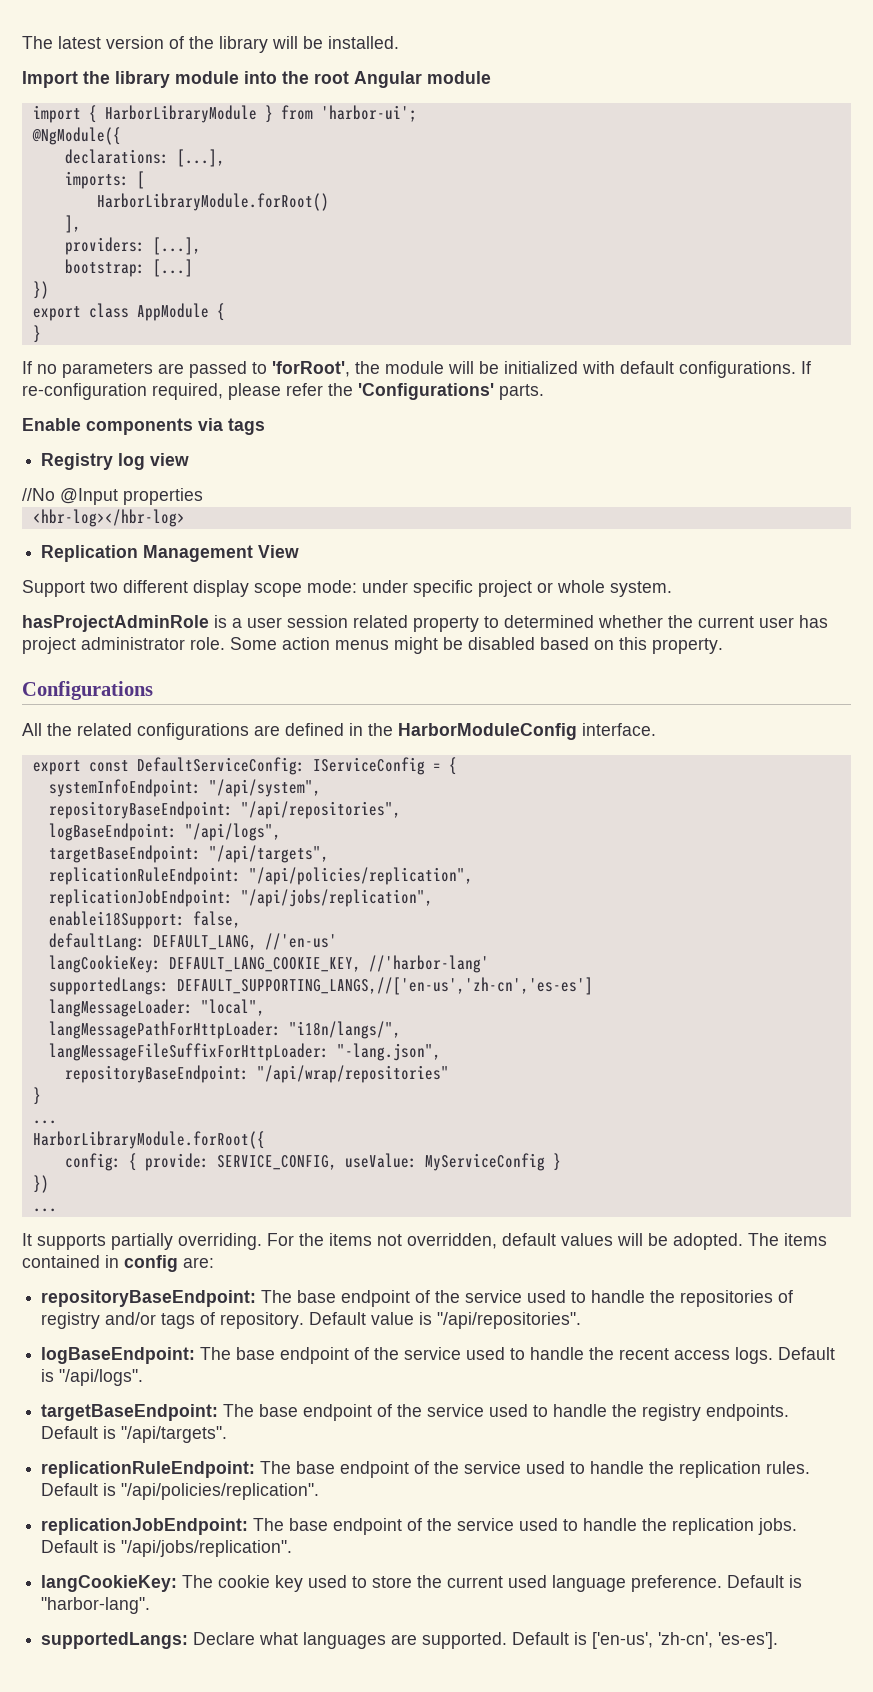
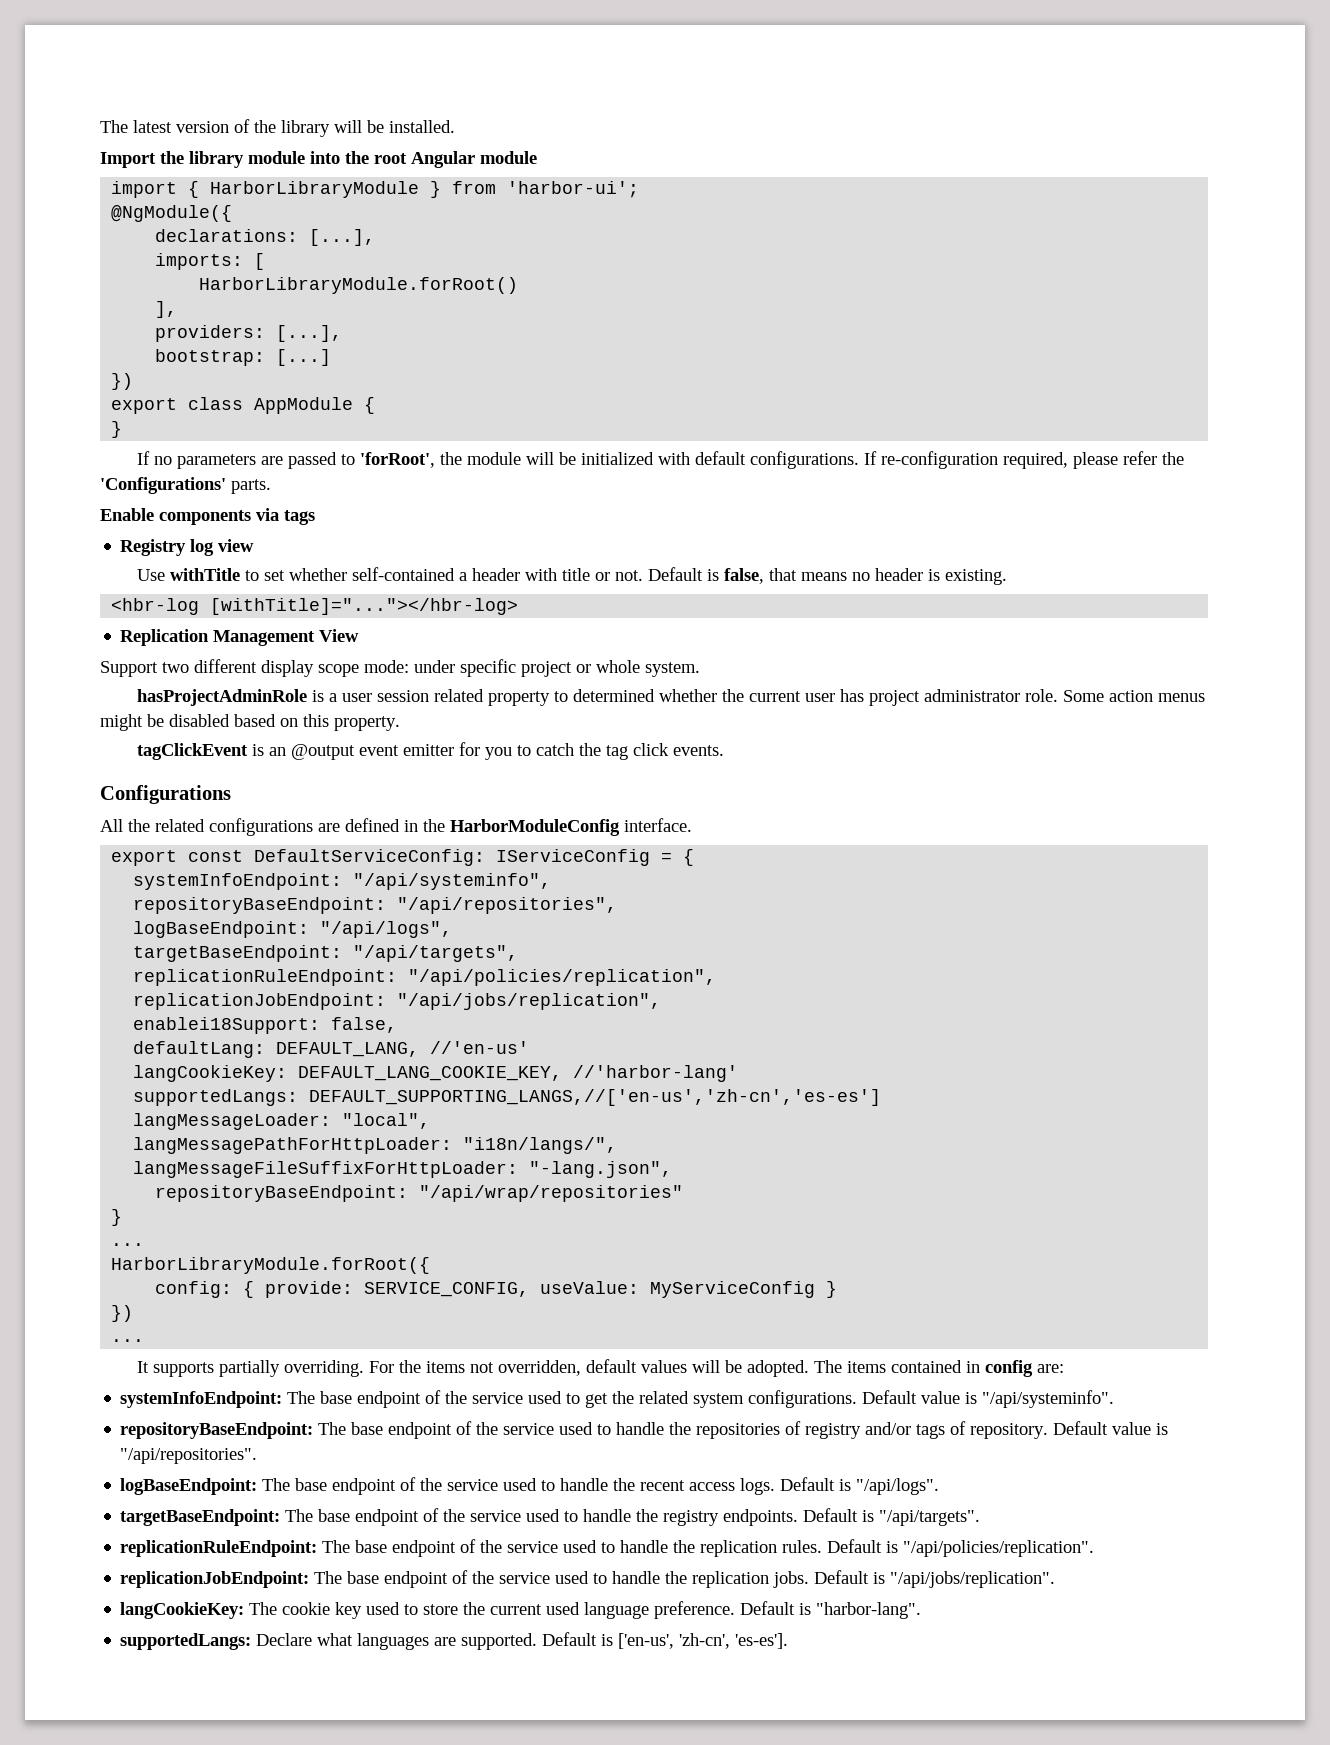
[22,488,203,505] [32,509,185,527] //No @Input properties // <hbr-log></hbr-log> -> [137,567,1008,585] [111,598,519,615] Use withTitle to set whether self-contained a header with title or not. Default is false, that means no header is existing. // <hbr-log [withTitle]="..."></hbr-log>
(723, 646) none -> [137,742,725,760] // tagClickEvent is an @output event emitter for you to catch the tag click events.
[208,779,321,797] "/api/system", -> [353,873,552,890] "/api/systeminfo",
(214, 1262) none -> [120,1390,1115,1408] // systemInfoEndpoint: The base endpoint of the service used to get the related system configurations. Default value is "/api/systeminfo".

